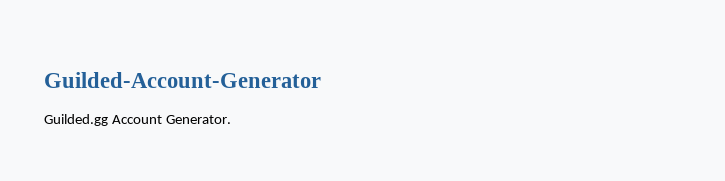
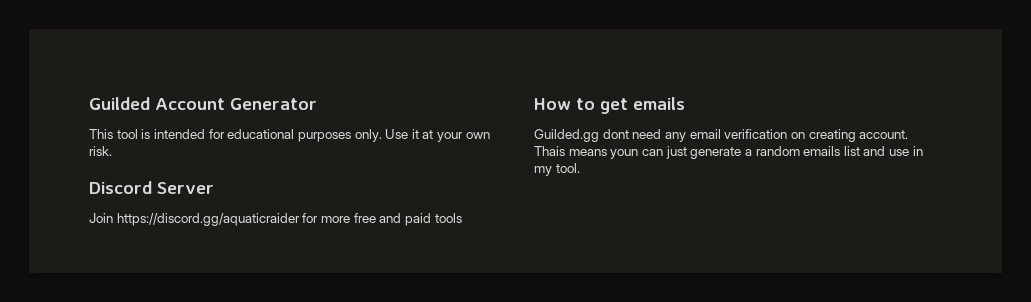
[44,72,321,88] [44,114,231,126] Guilded-Account-Generator // Guilded.gg Account Generator. -> [89,97,317,110] [89,129,490,142] [89,146,112,156] [89,181,214,194] [89,213,462,226] [534,97,685,114] [534,129,909,142] [534,146,923,159] [534,163,580,176] Guilded Account Generator // This tool is intended for educational purposes only. Use it at your own risk. // Discord Server // Join https://discord.gg/aquaticraider for more free and paid tools // How to get emails // Guilded.gg dont need any email verification on creating account. Thais means youn can just generate a random emails list and use in my tool.

